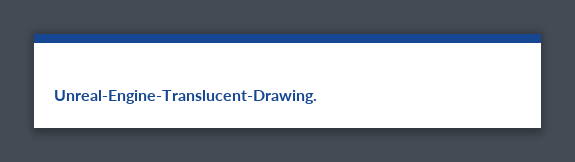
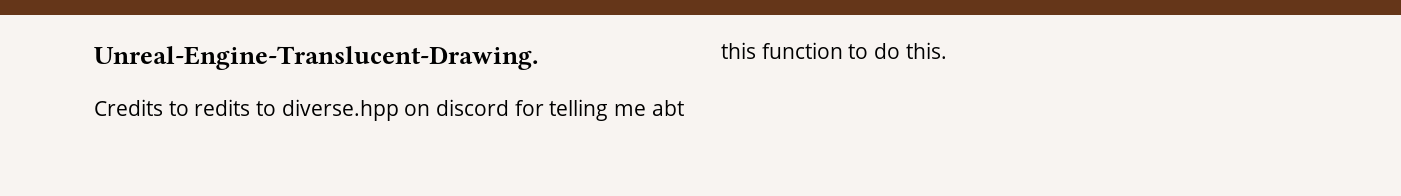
(317, 97) none -> [94,99,684,121] [721,42,947,59] // Credits to redits to diverse.hpp on discord for telling me abt this function to do this.

